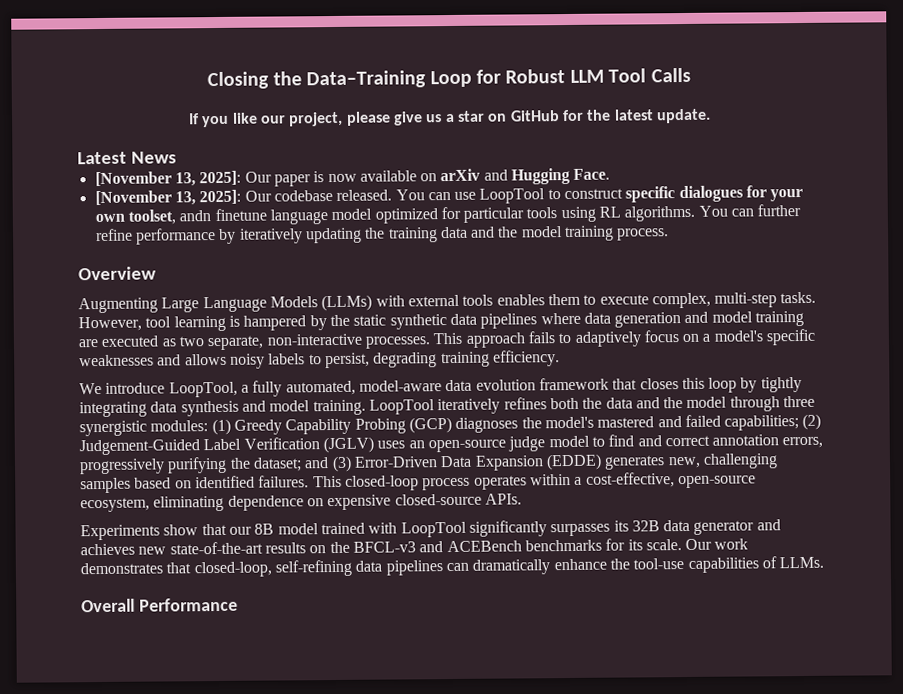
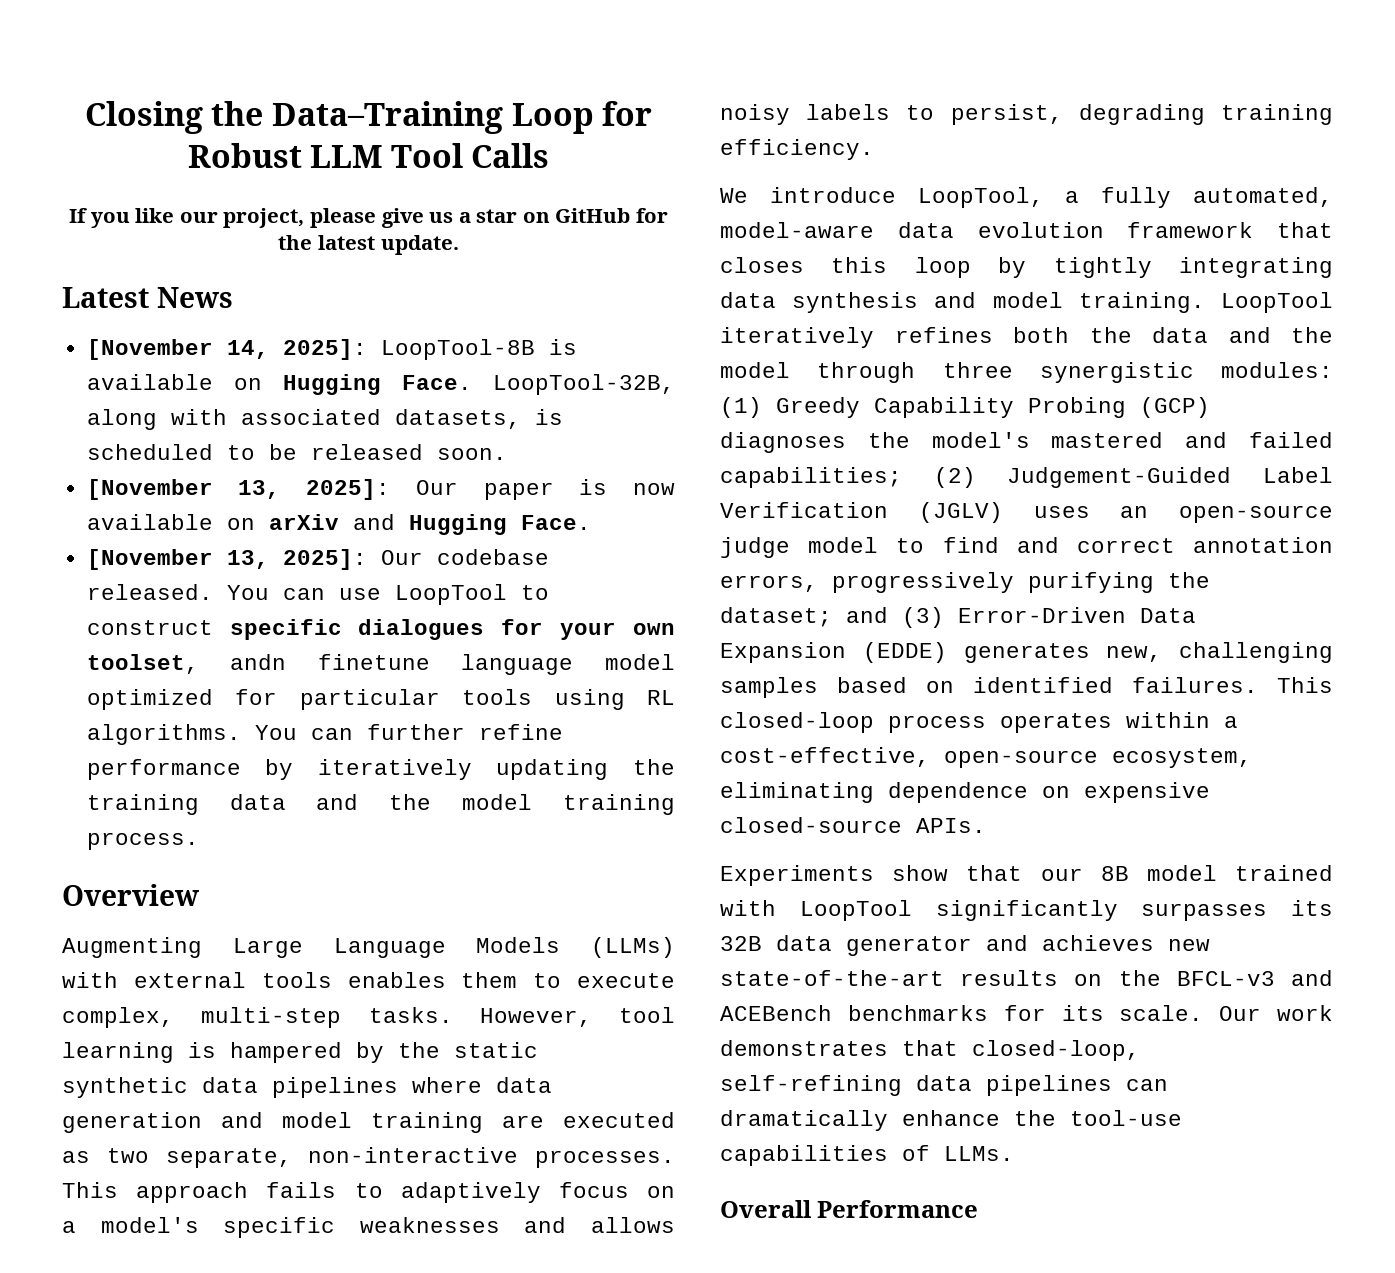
(177, 157) none -> [86,339,577,360] [86,374,675,395] [86,409,563,430] [86,444,507,460] // [November 14, 2025]: LoopTool-8B is available on Hugging Face. LoopTool-32B, along with associated datasets, is scheduled to be released soon.

